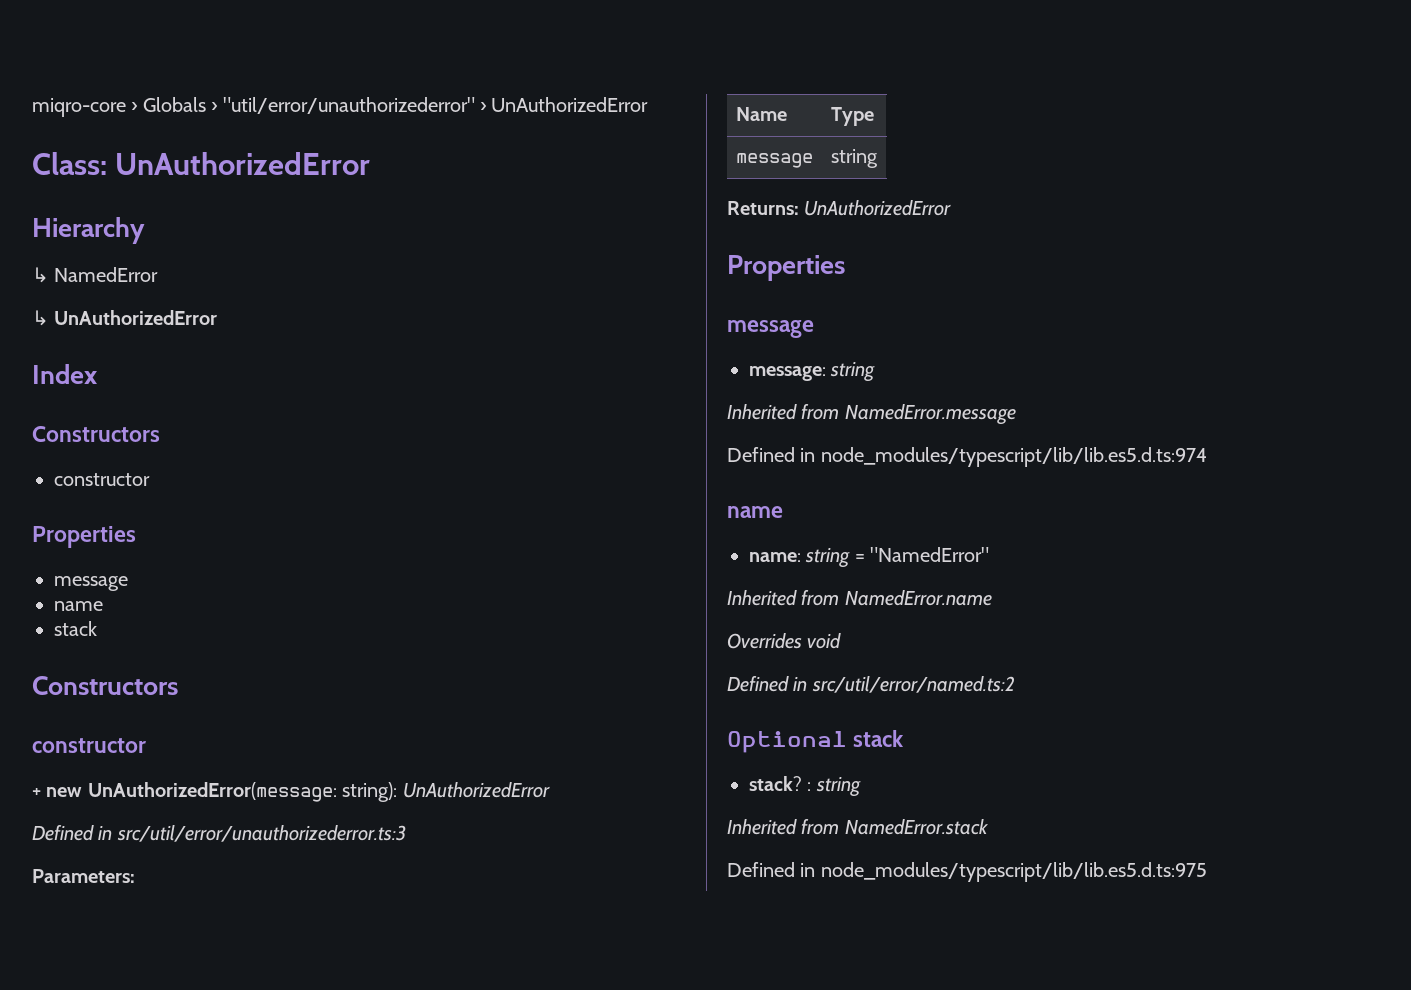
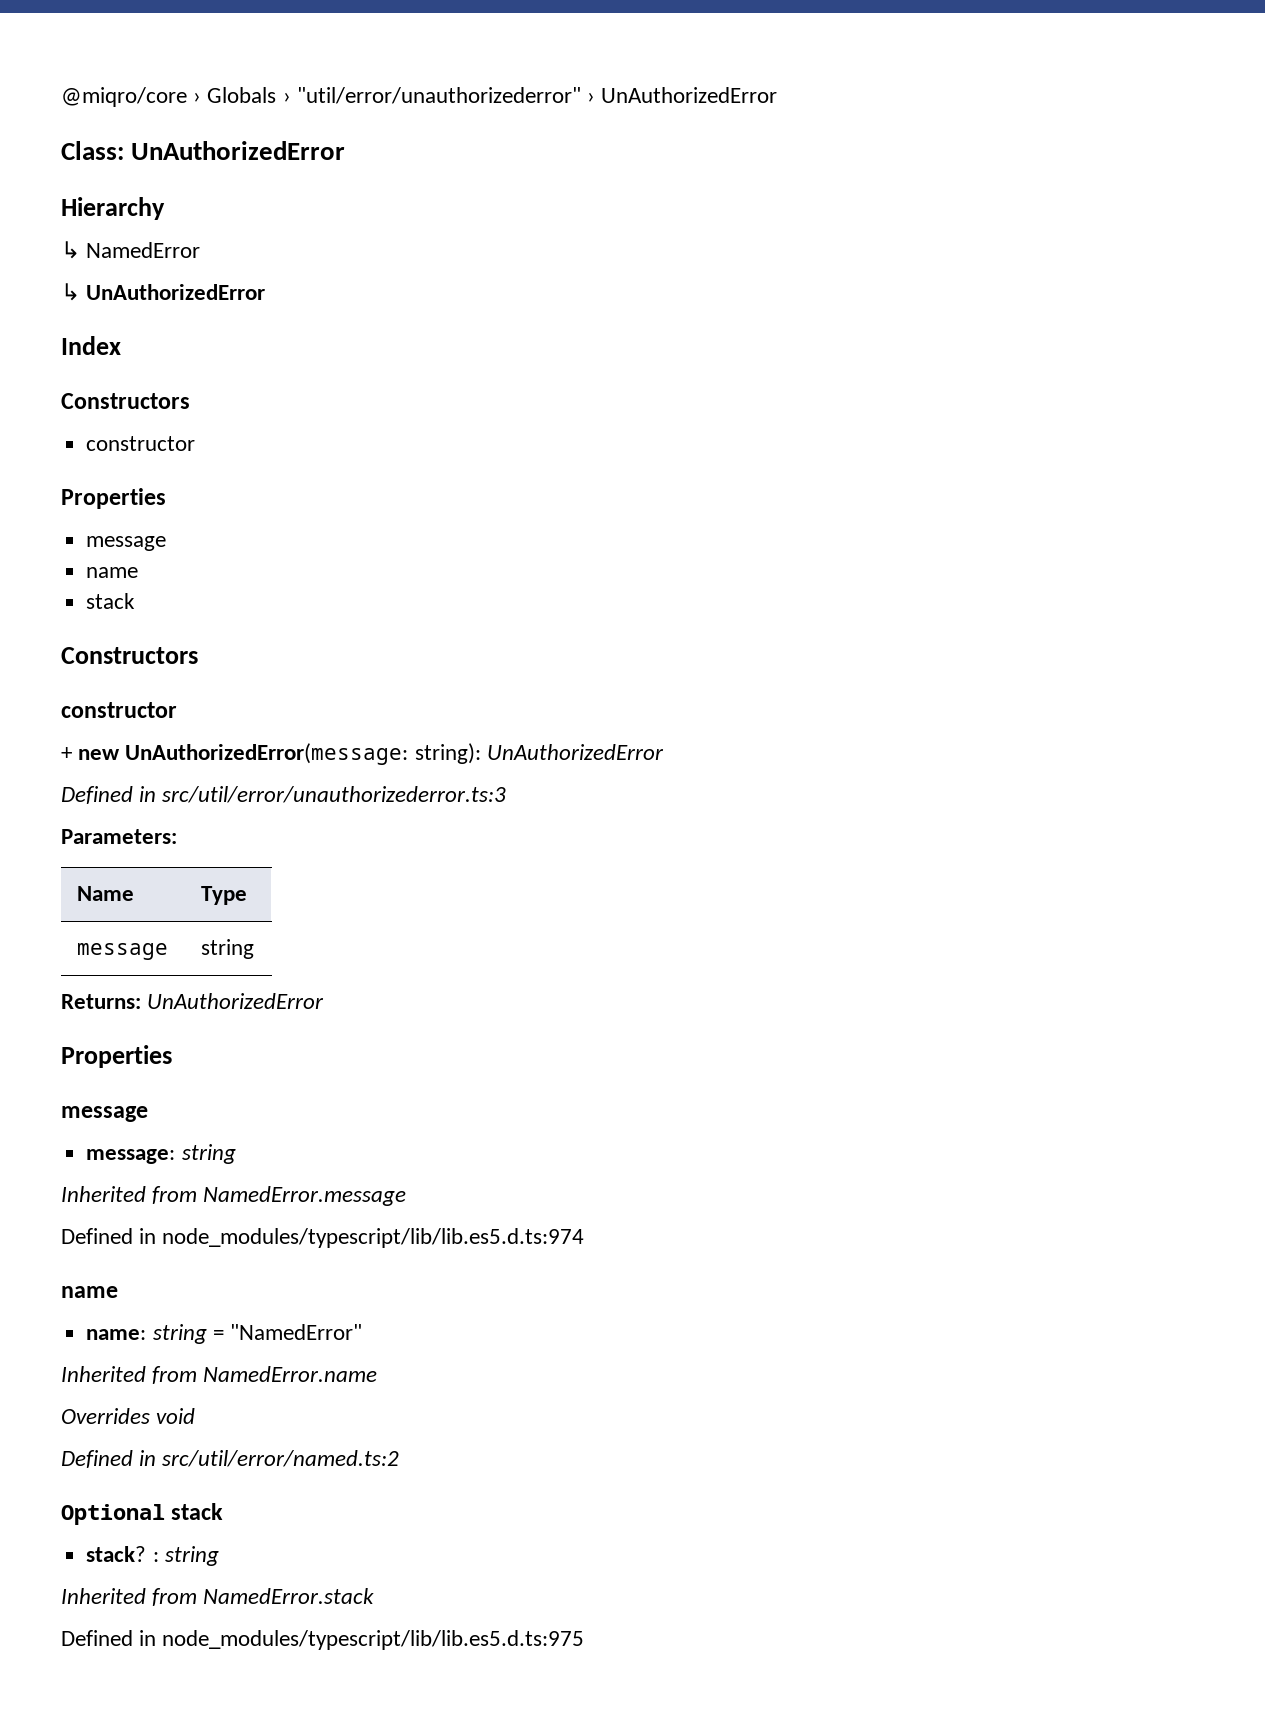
[32,98,126,117] miqro-core -> [61,87,187,107] @miqro/core

